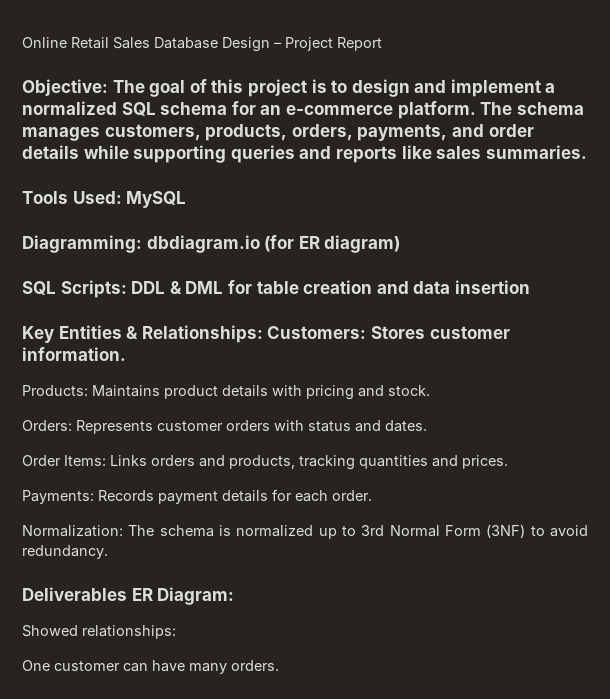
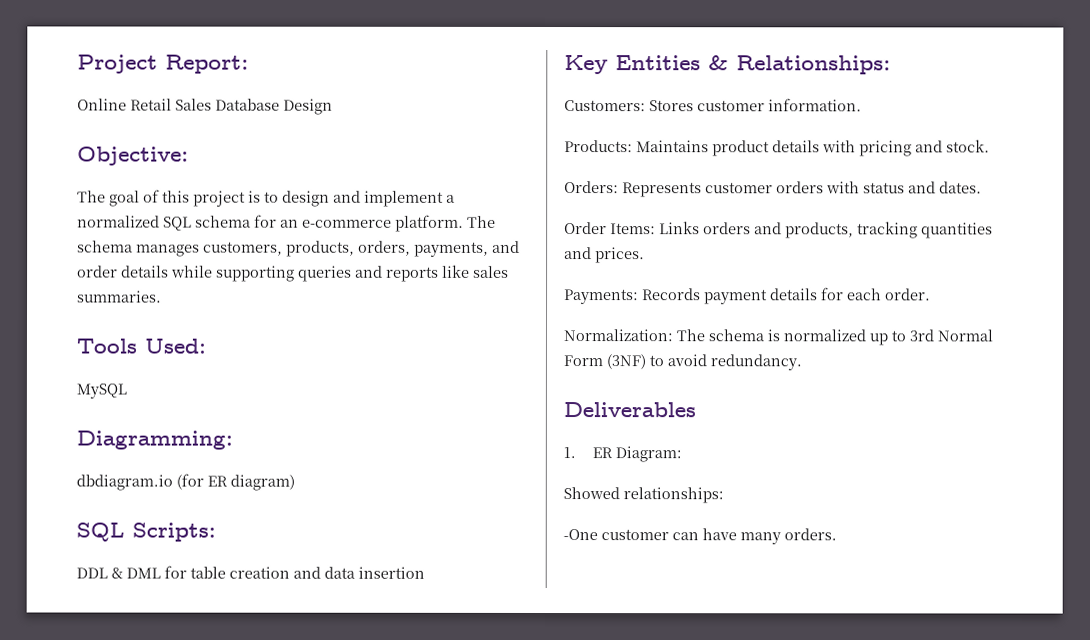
(22, 42) none -> [77,54,249,74] Project Report: //
[274,37,382,51] – Project Report -> (333, 106) none
(108, 87) none -> (189, 156) //
(122, 197) none -> (206, 346) //
(142, 244) none -> (233, 440) //
(127, 289) none -> (216, 532) //
(263, 334) none -> (891, 65) //
(127, 594) none -> [563,447,576,459] // 1.
[22,660,50,671] One -> [563,529,598,541] -One

